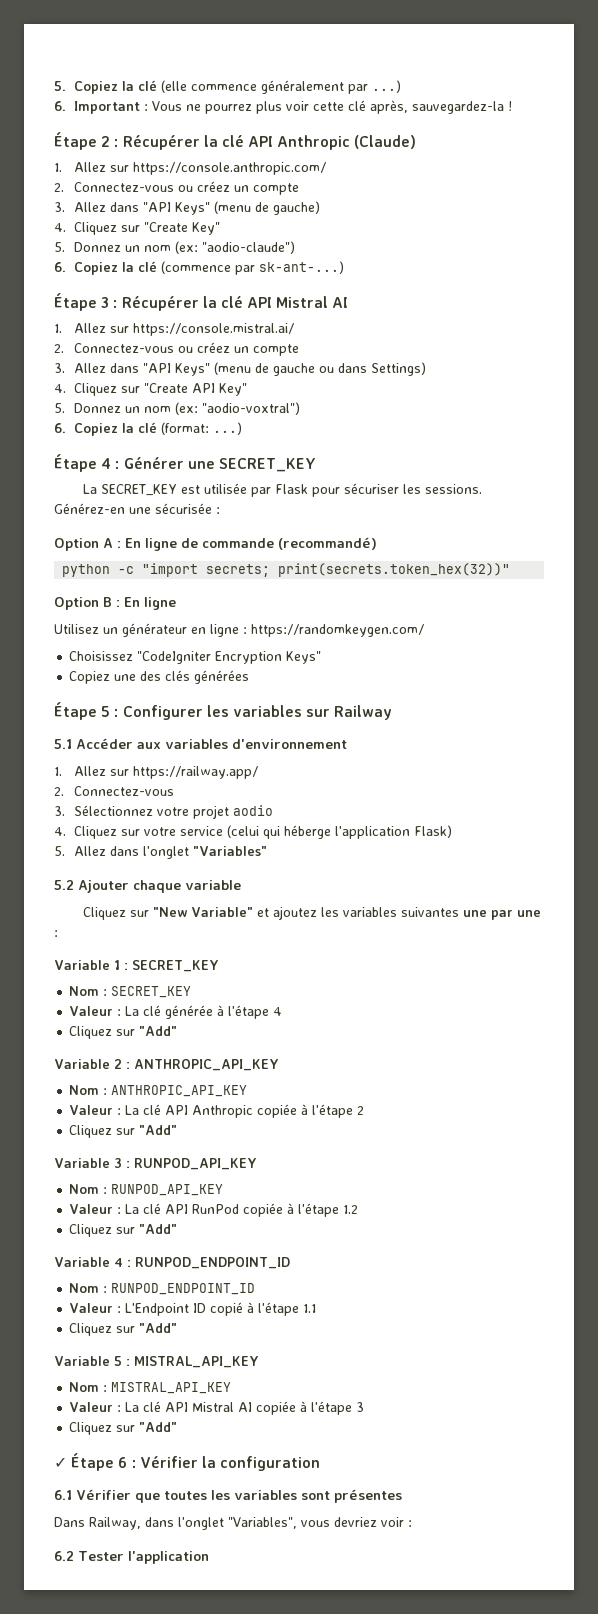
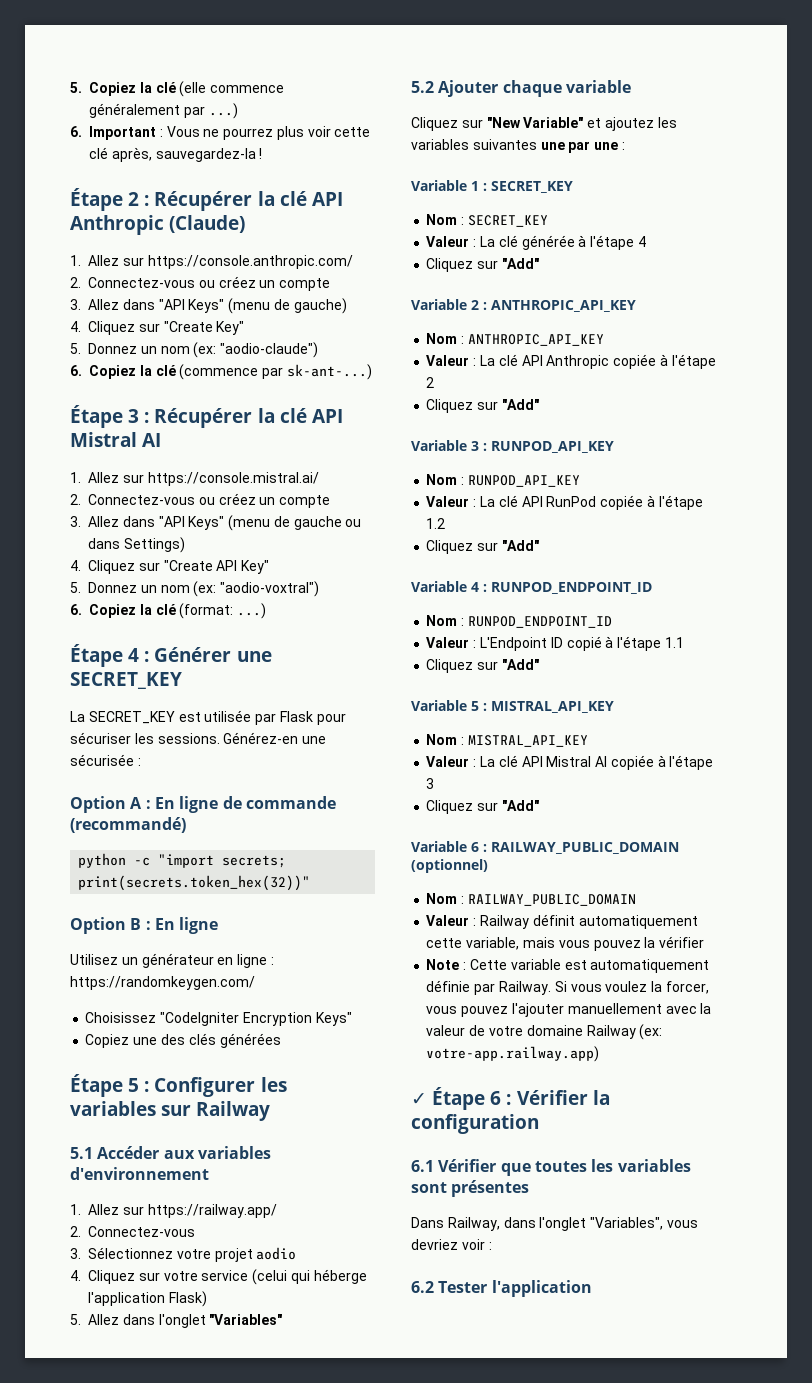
(178, 1427) none -> [411,841,679,854] [411,859,488,873] [426,893,636,906] [426,914,698,929] [426,936,705,951] [426,959,710,973] [426,980,709,995] [426,1003,712,1017] [426,1024,663,1040] [426,1046,600,1062] // Variable 6 : RAILWAY_PUBLIC_DOMAIN (optionnel) // Nom : RAILWAY_PUBLIC_DOMAIN // Valeur : Railway définit automatiquement cette variable, mais vous pouvez la vérifier // Note : Cette variable est automatiquement définie par Railway. Si vous voulez la forcer, vous pouvez l'ajouter manuellement avec la valeur de votre domaine Railway (ex: votre-app.railway.app)

